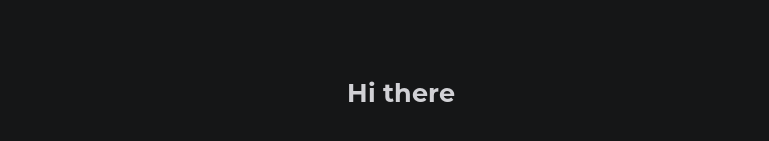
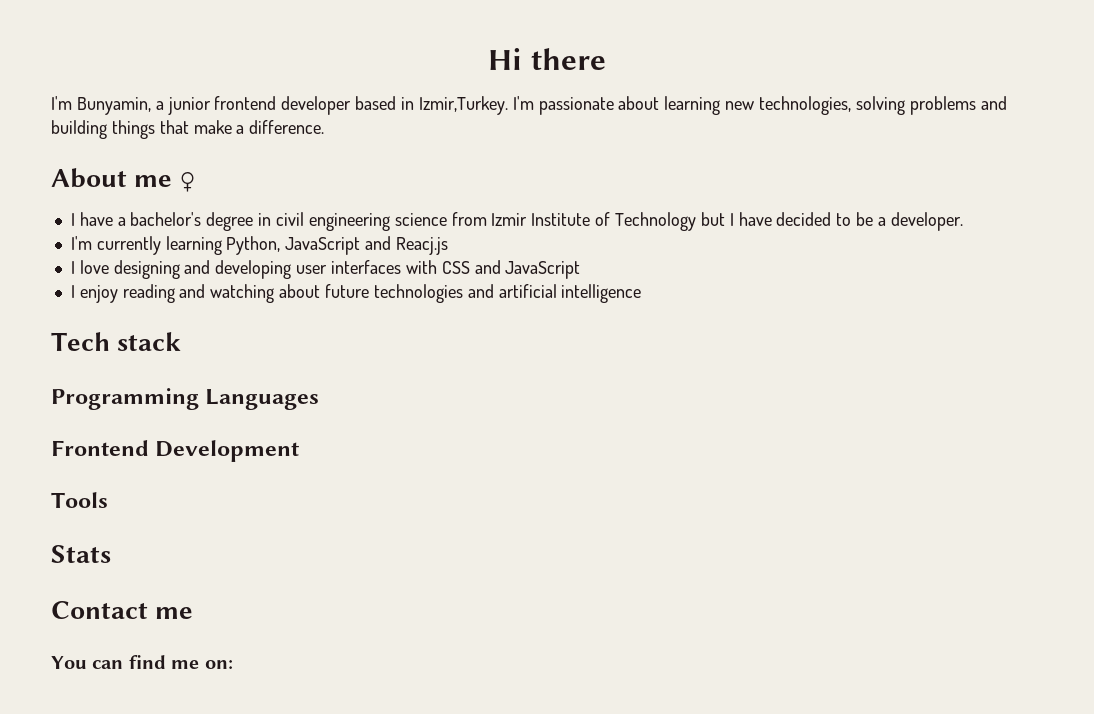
(455, 92) none -> [51,96,1007,115] [51,120,325,139] [51,168,195,192] [70,212,963,231] [70,236,448,255] [70,260,581,279] [70,284,642,303] [51,332,182,351] [51,388,320,410] [51,440,300,462] [51,492,108,508] [51,545,111,563] [51,601,194,619] [51,655,233,669] // I'm Bunyamin, a junior frontend developer based in Izmir,Turkey. I'm passionate about learning new technologies, solving problems and building things that make a difference. // About me ♀ // I have a bachelor's degree in civil engineering science from Izmir Institute of Technology but I have decided to be a developer. // I'm currently learning Python, JavaScript and Reacj.js // I love designing and developing user interfaces with CSS and JavaScript // I enjoy reading and watching about future technologies and artificial intelligence // Tech stack // Programming Languages // Frontend Development // Tools // Stats // Contact me // You can find me on:

